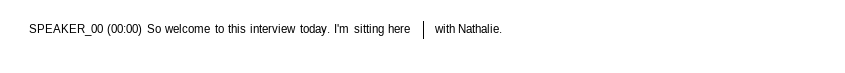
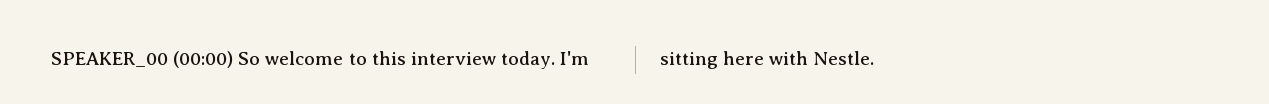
[458,24,503,33] Nathalie. -> [813,51,875,65] Nestle.

